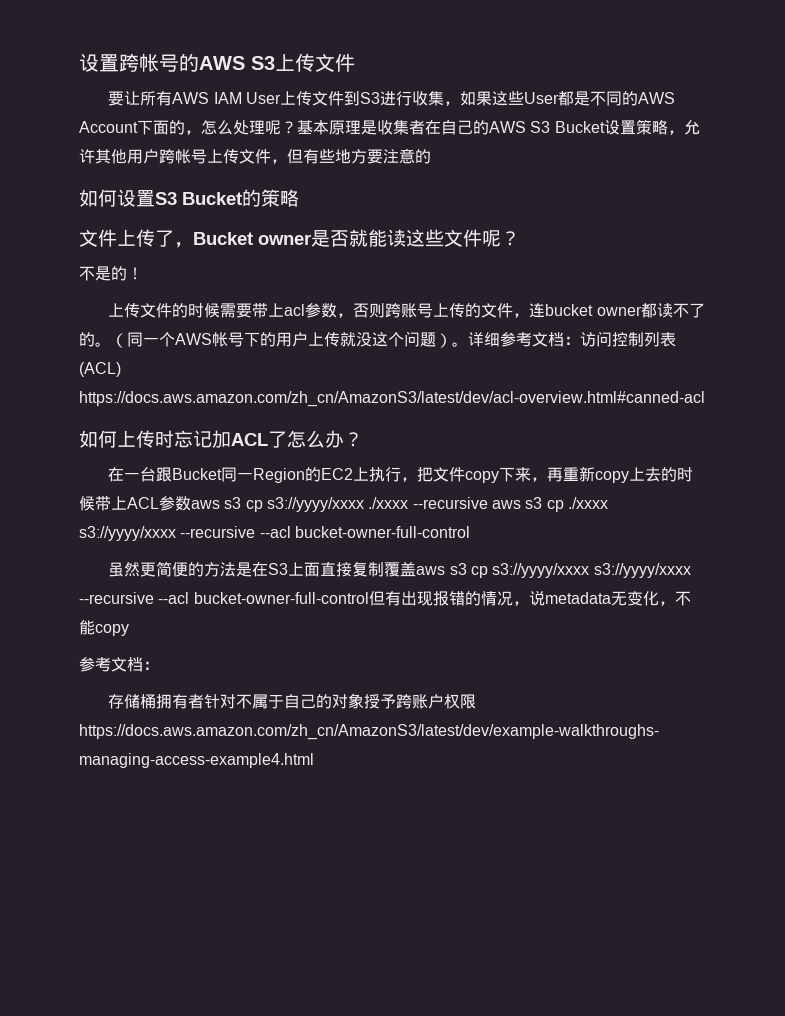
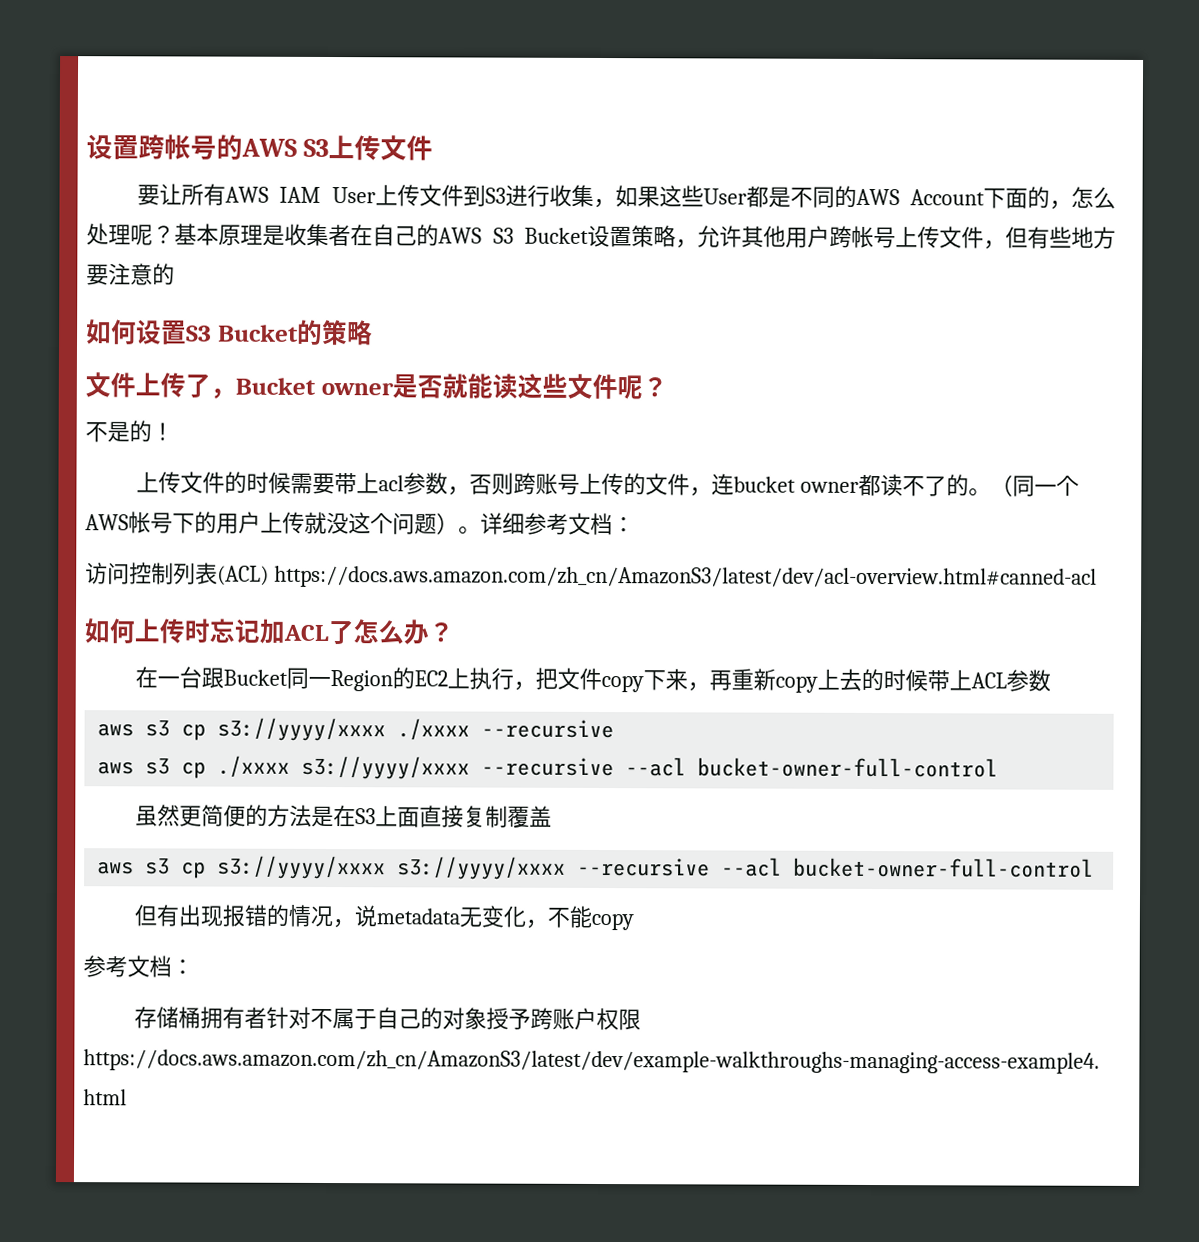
(580, 340) none -> (635, 525) //
(191, 503) none -> (1051, 680) //
(488, 503) none -> (615, 729) //
(417, 569) none -> (552, 816) //
(369, 598) none -> (1095, 867) //

